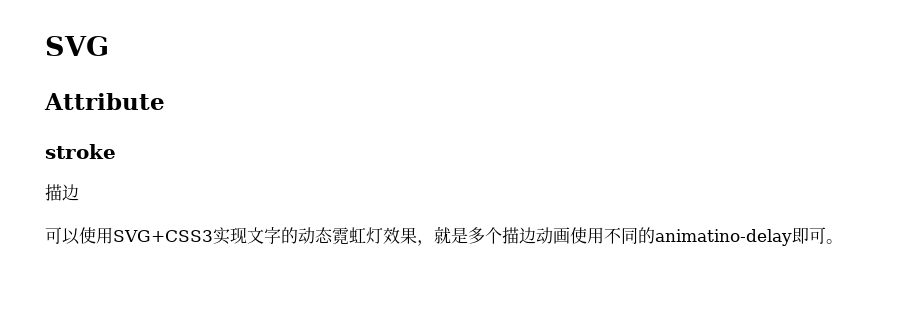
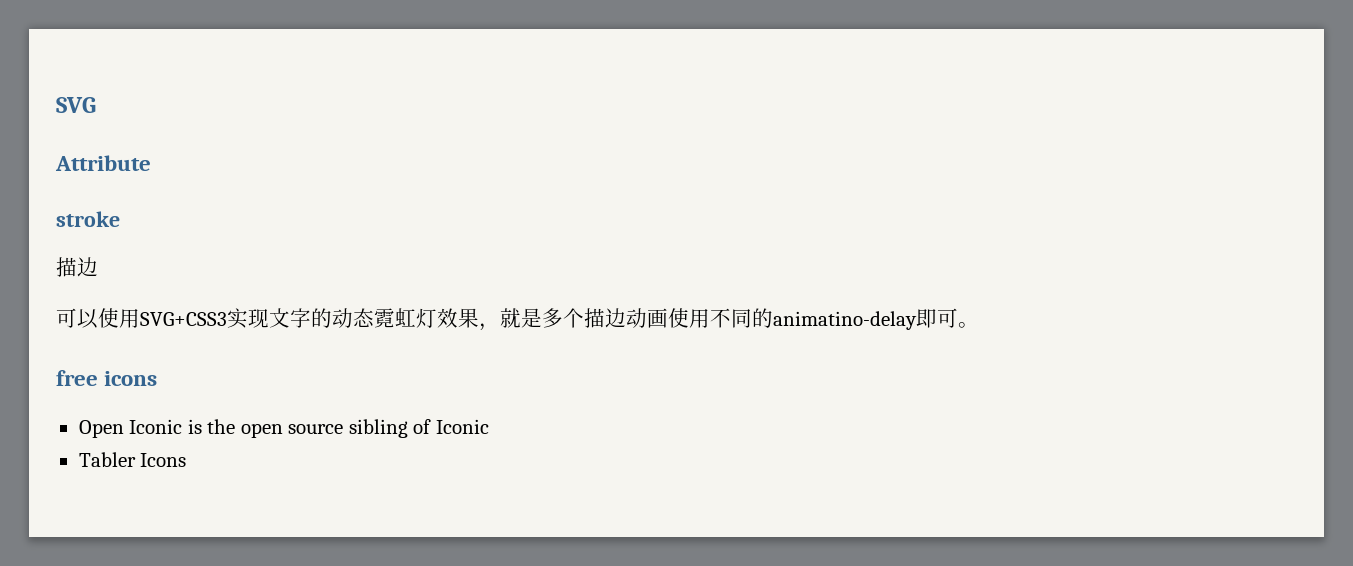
(843, 241) none -> [56,370,158,386] [78,419,489,438] [78,452,187,467] // free icons // Open Iconic is the open source sibling of Iconic // Tabler Icons

